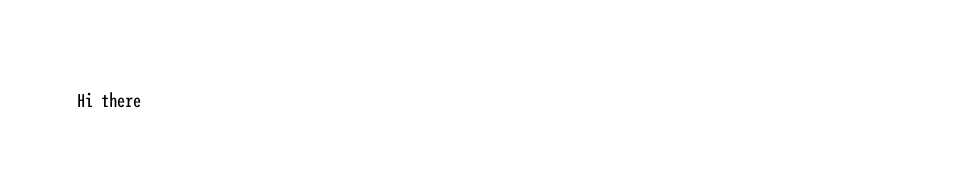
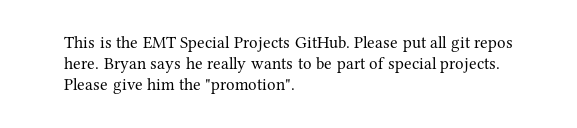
[77,92,141,108] Hi there -> [64,36,514,52] [64,57,501,73] [64,78,296,94] This is the EMT Special Projects GitHub. Please put all git repos here. Bryan says he really wants to be part of special projects. Please give him the "promotion".

